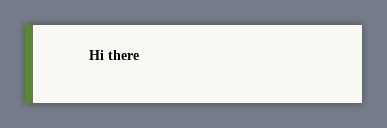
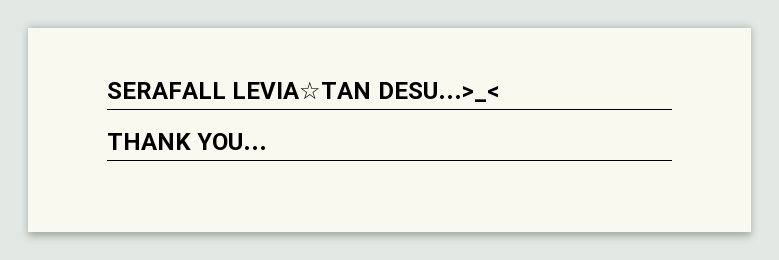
[89,50,139,60] Hi there -> [107,81,499,102] [107,133,268,150] SERAFALL LEVIA☆TAN DESU...>_< // THANK YOU...

